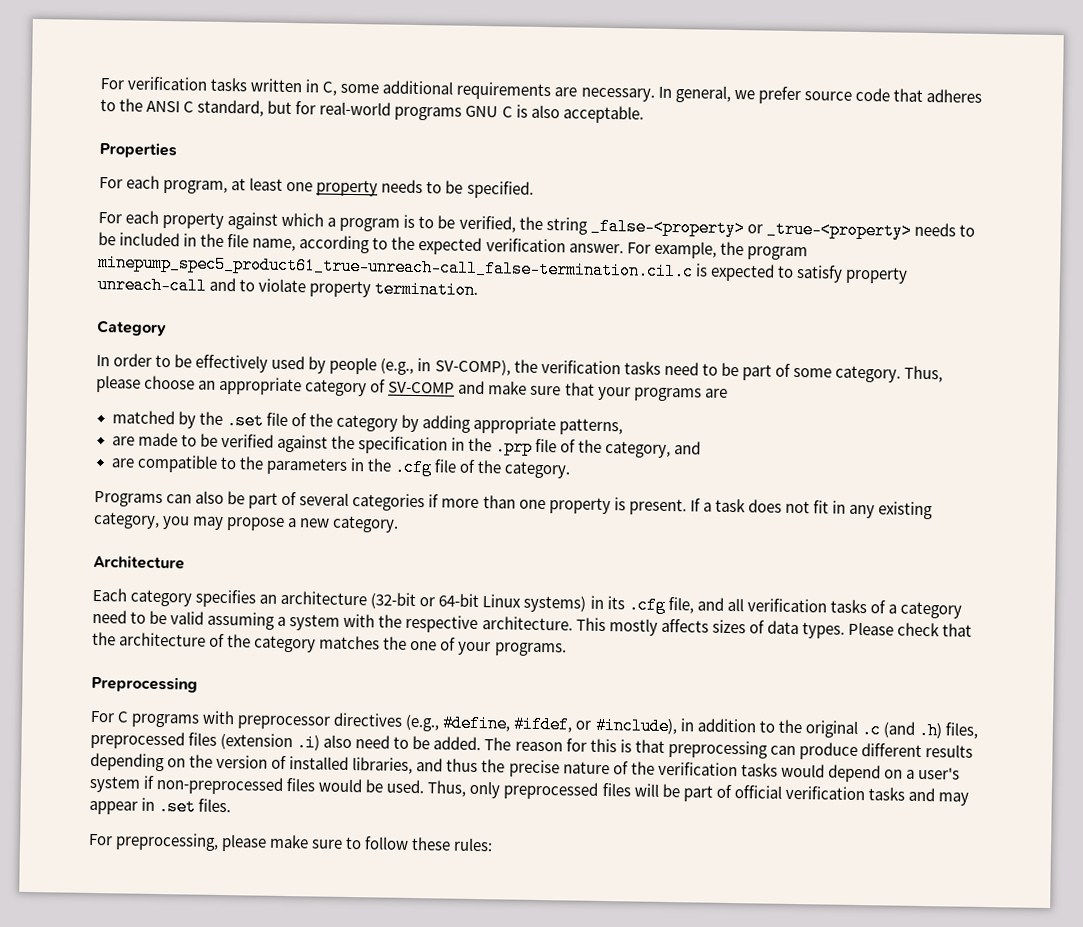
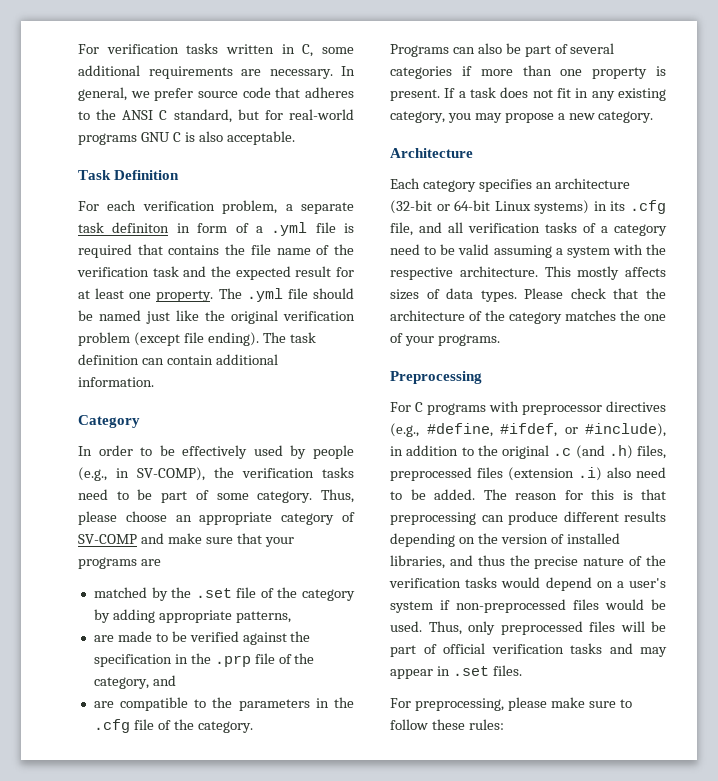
[99,142,177,159] [99,175,534,199] [98,210,975,240] [98,232,808,261] [97,254,909,284] [97,276,479,299] Properties // For each program, at least one property needs to be specified. // For each property against which a program is to be verified, the string _false-<property> or _true-<property> needs to be included in the file name, according to the expected verification answer. For example, the program minepump_spec5_product61_true-unreach-call_false-termination.cil.c is expected to satisfy property unreach-call and to violate property termination. -> [78,170,180,180] [78,200,354,214] [78,222,354,236] [78,244,355,258] [77,266,354,280] [78,288,354,302] [78,310,355,324] [78,332,316,346] [78,354,278,365] [78,377,154,387] Task Definition // For each verification problem, a separate task definiton in form of a .yml file is required that contains the file name of the verification task and the expected result for at least one property. The .yml file should be named just like the original verification problem (except file ending). The task definition can contain additional information.

